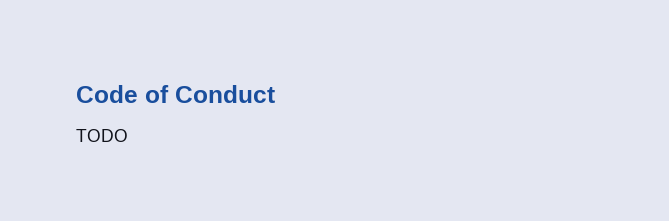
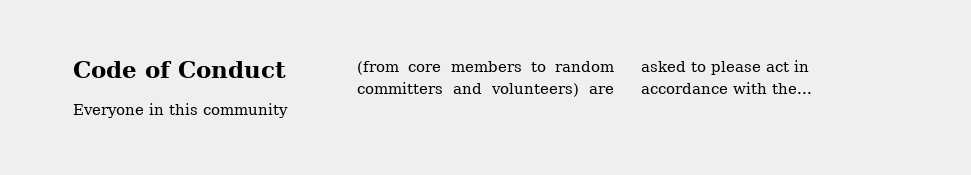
[76,129,128,142] TODO -> [73,103,288,118] [357,61,614,75] [357,82,614,97] [641,60,809,75] [641,82,812,94] Everyone in this community (from core members to random committers and volunteers) are asked to please act in accordance with the...

